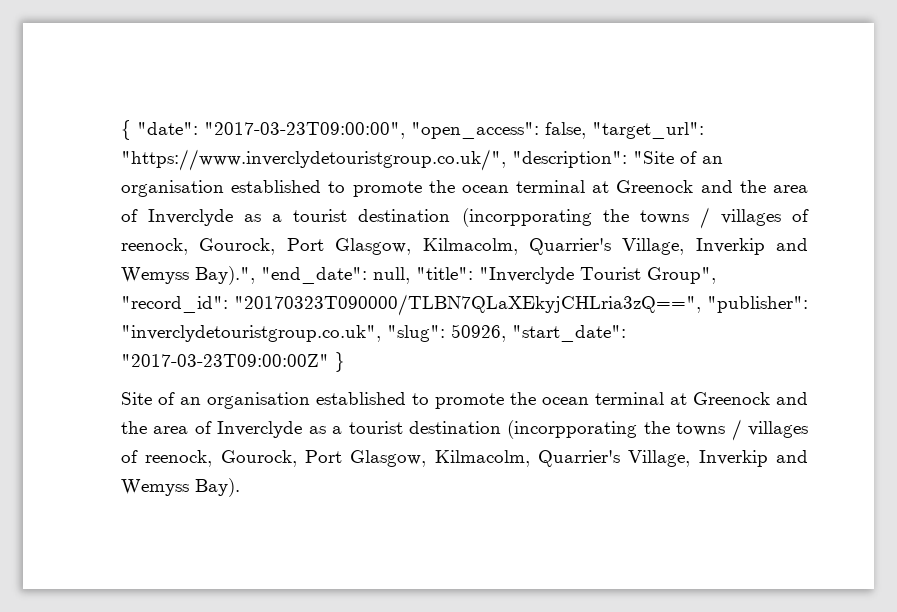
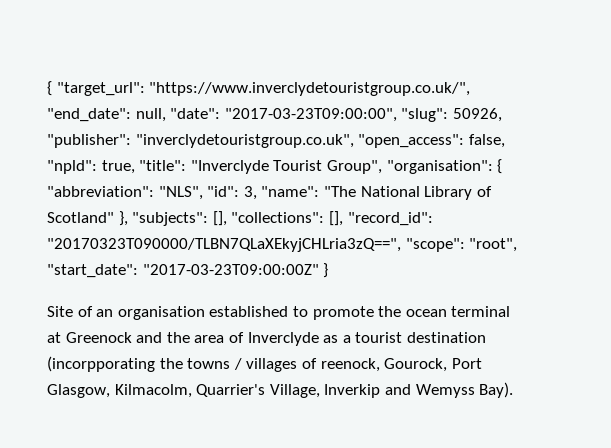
[121,120,704,140] [121,149,723,171] [121,180,808,197] [121,207,810,229] [121,238,808,255] [121,266,716,285] [121,294,808,316] [121,324,506,342] { "date": "2017-03-23T09:00:00", "open_access": false, "target_url": "https://www.inverclydetouristgroup.co.uk/", "description": "Site of an organisation established to promote the ocean terminal at Greenock and the area of Inverclyde as a tourist destination (incorpporating the towns / villages of reenock, Gourock, Port Glasgow, Kilmacolm, Quarrier's Village, Inverkip and Wemyss Bay).", "end_date": null, "title": "Inverclyde Tourist Group", "record_id": "20170323T090000/TLBN7QLaXEkyjCHLria3zQ==", "publisher": "inverclydetouristgroup.co.uk", "slug": 50926, -> [47,81,471,96] [47,108,502,122] [47,134,505,148] [47,159,503,174] [47,186,492,200] [47,211,433,226] [47,238,518,252] { "target_url": "https://www.inverclydetouristgroup.co.uk/", "end_date": null, "date": "2017-03-23T09:00:00", "slug": 50926, "publisher": "inverclydetouristgroup.co.uk", "open_access": false, "npld": true, "title": "Inverclyde Tourist Group", "organisation": { "abbreviation": "NLS", "id": 3, "name": "The National Library of Scotland" }, "subjects": [], "collections": [], "record_id": "20170323T090000/TLBN7QLaXEkyjCHLria3zQ==", "scope": "root",

